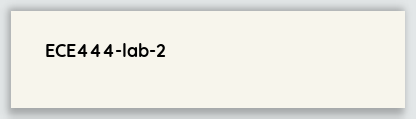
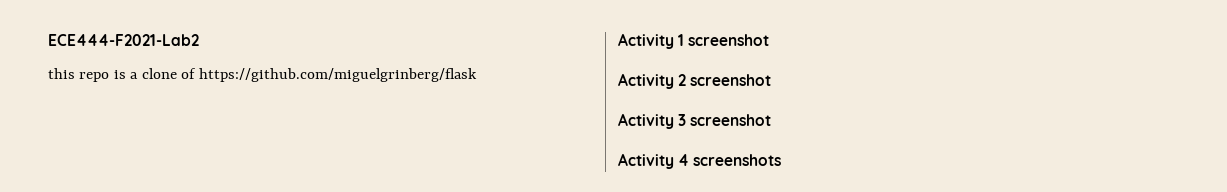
[45,43,166,57] ECE444-lab-2 -> [48,34,199,46] [48,68,477,82] [618,33,770,49] [618,73,772,89] [618,113,772,129] [618,153,782,169] ECE444-F2021-Lab2 // this repo is a clone of https://github.com/miguelgrinberg/flask // Activity 1 screenshot // Activity 2 screenshot // Activity 3 screenshot // Activity 4 screenshots

